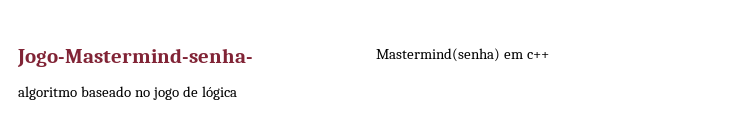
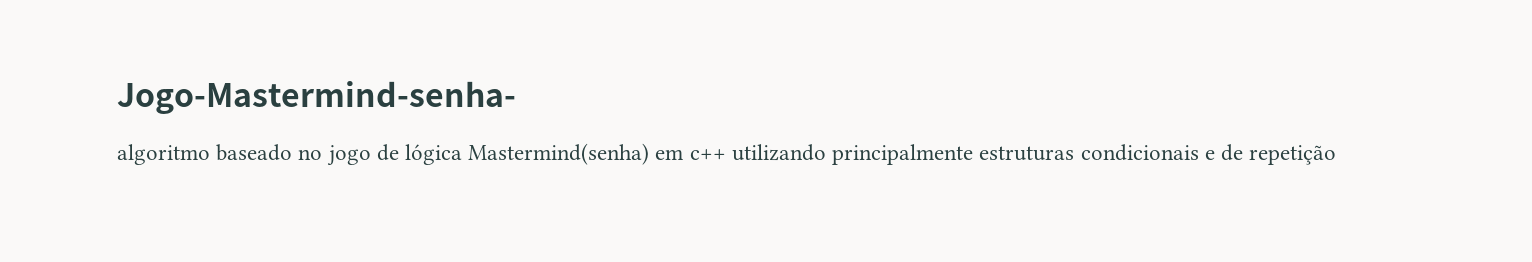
(549, 55) none -> [731,144,1337,165] utilizando principalmente estruturas condicionais e de repetição

